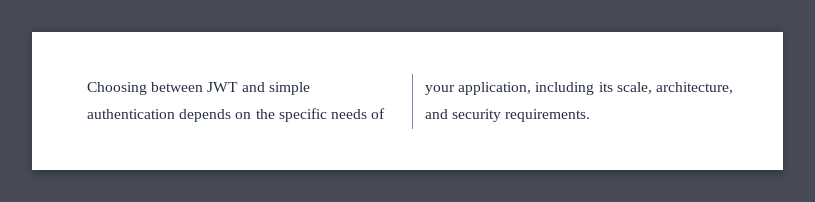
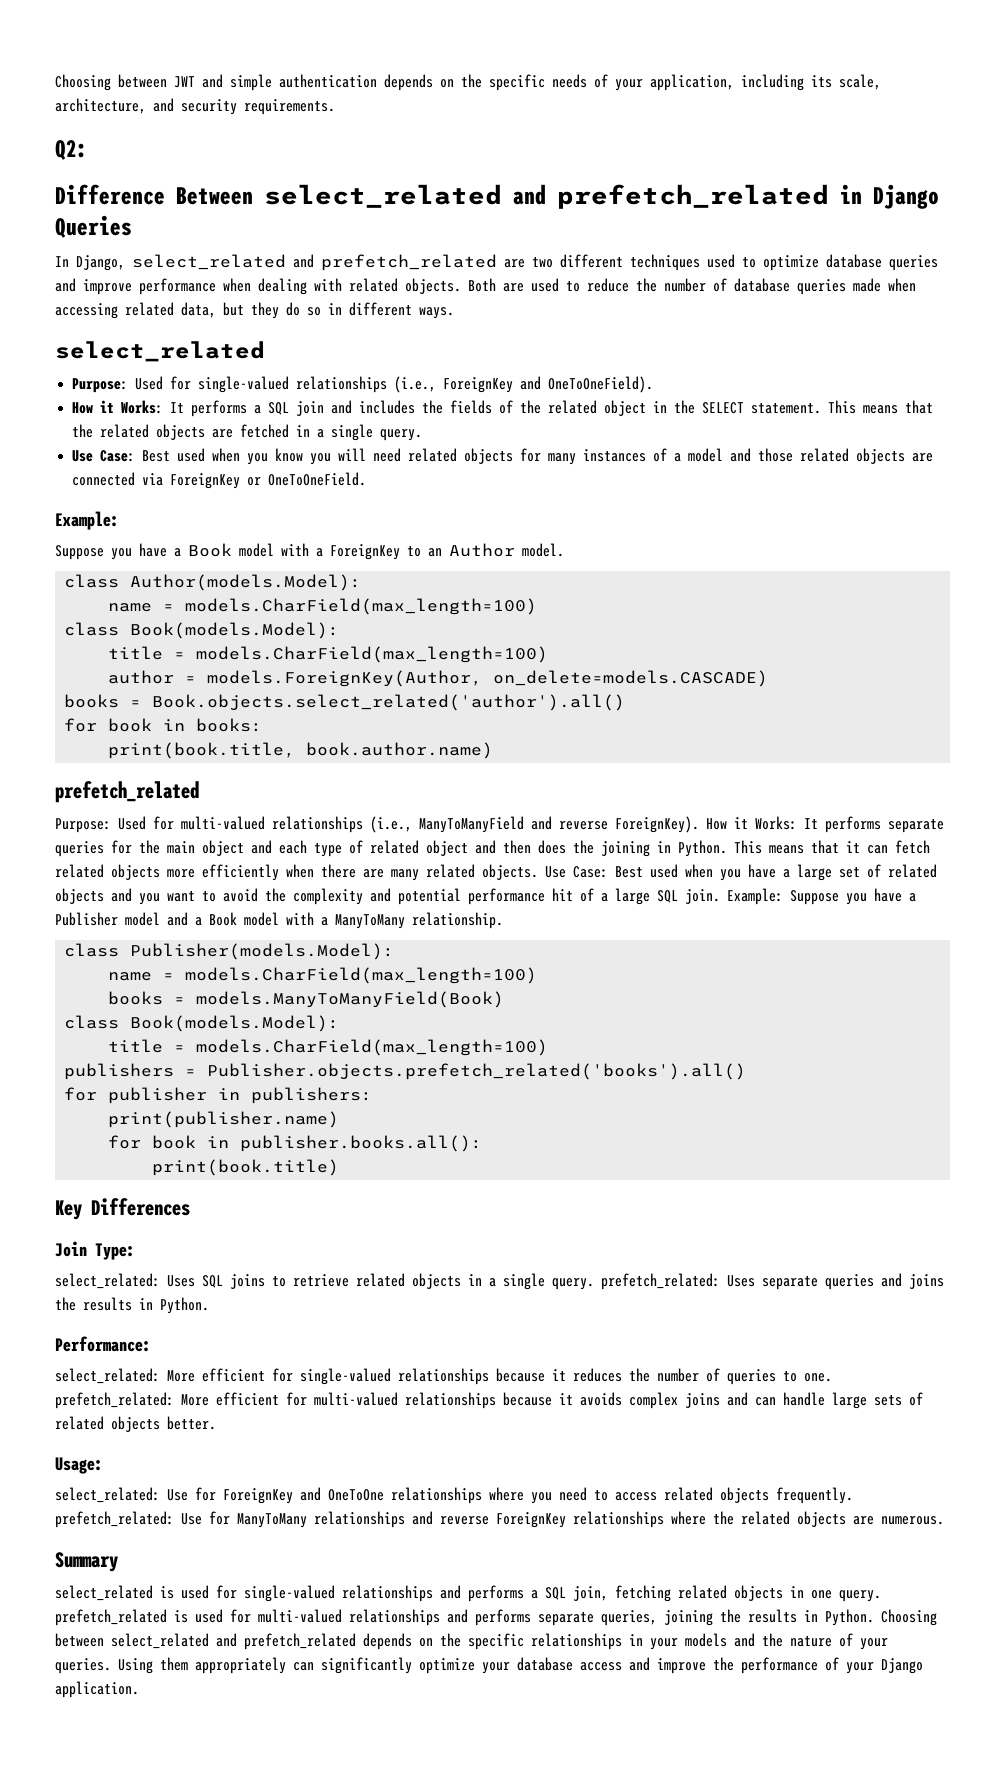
(591, 115) none -> [55,140,88,160] [55,184,939,209] [55,215,132,238] [55,254,938,271] [55,278,916,295] [55,302,454,319] [55,341,265,362] [72,376,654,393] [72,400,934,417] [72,424,423,441] [72,448,934,465] [72,472,367,489] [55,511,119,530] [55,543,564,560] [64,574,362,591] [108,598,538,615] [64,622,340,639] [108,646,549,663] [108,670,769,687] [64,694,626,711] [64,718,263,732] [108,742,494,759] [55,781,199,803] [55,816,944,833] [55,840,930,857] [55,864,937,881] [55,888,916,905] [55,912,503,929] [64,943,395,960] [108,967,538,984] [108,991,505,1008] [64,1015,340,1032] [108,1039,549,1056] [64,1063,747,1080] [64,1087,373,1104] [108,1111,340,1128] [108,1135,483,1152] [152,1159,340,1176] [55,1198,190,1220] [55,1241,135,1260] [55,1273,944,1290] [55,1297,209,1314] [55,1336,151,1352] [55,1368,832,1385] [55,1392,923,1409] [55,1416,216,1432] [55,1457,103,1474] [55,1487,853,1504] [55,1511,944,1528] [55,1552,118,1572] [55,1585,881,1602] [55,1609,937,1626] [55,1633,888,1650] [55,1657,923,1674] [55,1681,139,1698] // Q2: // Difference Between select_related and prefetch_related in Django Queries // In Django, select_related and prefetch_related are two different techniques used to optimize database queries and improve performance when dealing with related objects. Both are used to reduce the number of database queries made when accessing related data, but they do so in different ways. // select_related // Purpose: Used for single-valued relationships (i.e., ForeignKey and OneToOneField). // How it Works: It performs a SQL join and includes the fields of the related object in the SELECT statement. This means that the related objects are fetched in a single query. // Use Case: Best used when you know you will need related objects for many instances of a model and those related objects are connected via ForeignKey or OneToOneField. // Example: // Suppose you have a Book model with a ForeignKey to an Author model. // class Author(models.Model): // name = models.CharField(max_length=100) // class Book(models.Model): // title = models.CharField(max_length=100) // author = models.ForeignKey(Author, on_delete=models.CASCADE) // books = Book.objects.select_related('author').all() // for book in books: // print(book.title, book.author.name) // prefetch_related // Purpose: Used for multi-valued relationships (i.e., ManyToManyField and reverse ForeignKey). How it Works: It performs separate queries for the main object and each type of related object and then does the joining in Python. This means that it can fetch related objects more efficiently when there are many related objects. Use Case: Best used when you have a large set of related objects and you want to avoid the complexity and potential performance hit of a large SQL join. Example: Suppose you have a Publisher model and a Book model with a ManyToMany relationship. // class Publisher(models.Model): // name = models.CharField(max_length=100) // books = models.ManyToManyField(Book) // class Book(models.Model): // title = models.CharField(max_length=100) // publishers = Publisher.objects.prefetch_related('books').all() // for publisher in publishers: // print(publisher.name) // for book in publisher.books.all(): // print(book.title) // Key Differences // Join Type: // select_related: Uses SQL joins to retrieve related objects in a single query. prefetch_related: Uses separate queries and joins the results in Python. // Performance: // select_related: More efficient for single-valued relationships because it reduces the number of queries to one. prefetch_related: More efficient for multi-valued relationships because it avoids complex joins and can handle large sets of related objects better. // Usage: // select_related: Use for ForeignKey and OneToOne relationships where you need to access related objects frequently. prefetch_related: Use for ManyToMany relationships and reverse ForeignKey relationships where the related objects are numerous. // Summary // select_related is used for single-valued relationships and performs a SQL join, fetching related objects in one query. prefetch_related is used for multi-valued relationships and performs separate queries, joining the results in Python. Choosing between select_related and prefetch_related depends on the specific relationships in your models and the nature of your queries. Using them appropriately can significantly optimize your database access and improve the performance of your Django application.

